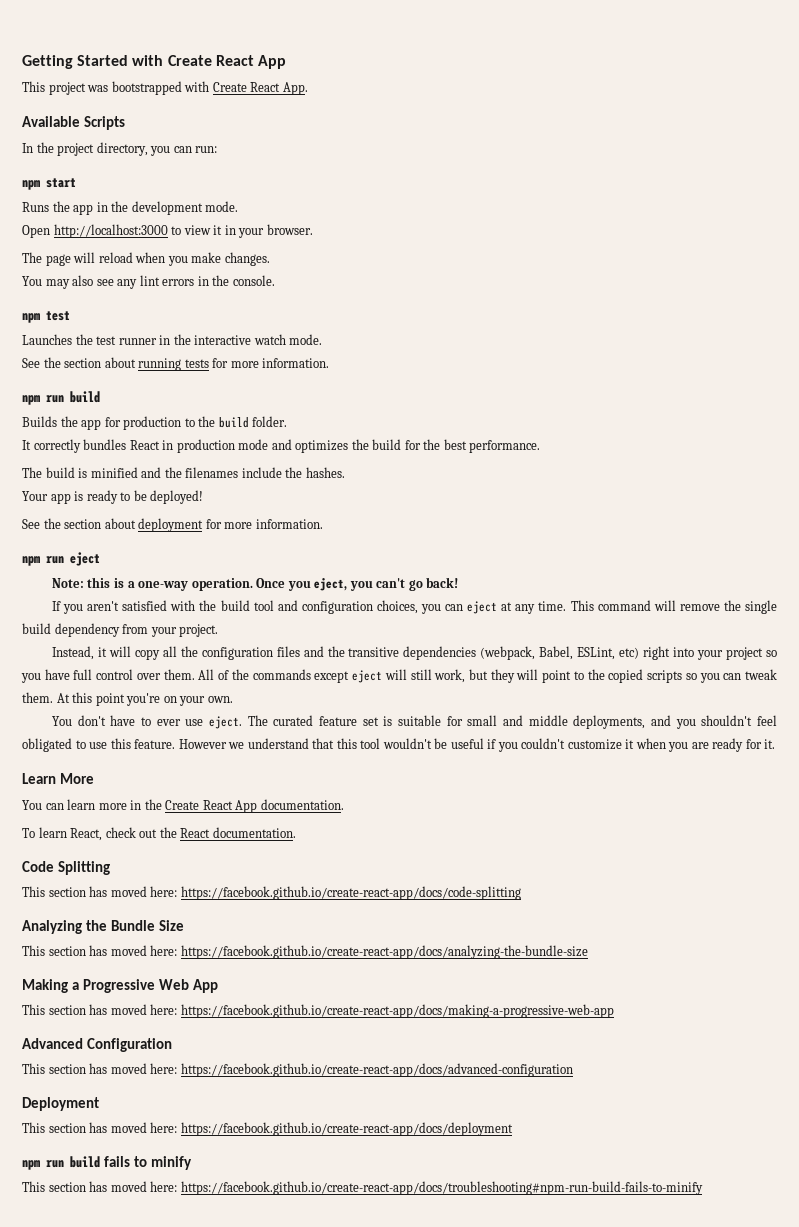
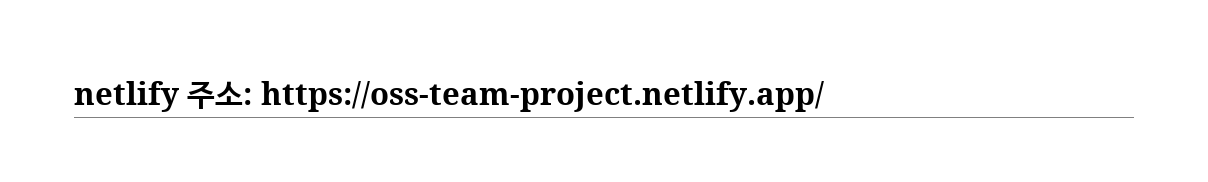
[22,55,286,69] [22,81,308,95] [22,116,126,130] [22,142,218,156] [22,178,76,190] [22,201,239,215] [22,224,313,238] [22,252,270,266] [22,275,275,289] [22,311,70,323] [22,334,323,345] [22,357,330,371] [22,391,100,405] [22,416,288,430] [22,439,541,453] [22,467,345,478] [22,490,204,504] [22,518,323,532] [22,552,100,566] [51,577,459,591] [51,600,777,614] [22,623,219,637] [51,646,778,660] [21,669,778,683] [22,692,233,706] [51,715,777,729] [22,738,776,752] [22,773,95,784] [22,799,344,813] [22,827,296,841] [22,861,110,875] [22,886,521,900] [22,920,184,934] [22,945,588,959] [22,979,218,993] [22,1004,614,1018] [22,1038,172,1052] [22,1063,573,1077] [22,1097,99,1111] [22,1122,513,1136] [22,1156,192,1170] [22,1181,703,1195] Getting Started with Create React App // This project was bootstrapped with Create React App. // Available Scripts // In the project directory, you can run: // npm start // Runs the app in the development mode. // Open http://localhost:3000 to view it in your browser. // The page will reload when you make changes. // You may also see any lint errors in the console. // npm test // Launches the test runner in the interactive watch mode. // See the section about running tests for more information. // npm run build // Builds the app for production to the build folder. // It correctly bundles React in production mode and optimizes the build for the best performance. // The build is minified and the filenames include the hashes. // Your app is ready to be deployed! // See the section about deployment for more information. // npm run eject // Note: this is a one-way operation. Once you eject, you can't go back! // If you aren't satisfied with the build tool and configuration choices, you can eject at any time. This command will remove the single build dependency from your project. // Instead, it will copy all the configuration files and the transitive dependencies (webpack, Babel, ESLint, etc) right into your project so you have full control over them. All of the commands except eject will still work, but they will point to the copied scripts so you can tweak them. At this point you're on your own. // You don't have to ever use eject. The curated feature set is suitable for small and middle deployments, and you shouldn't feel obligated to use this feature. However we understand that this tool wouldn't be useful if you couldn't customize it when you are ready for it. // Learn More // You can learn more in the Create React App documentation. // To learn React, check out the React documentation. // Code Splitting // This section has moved here: https://facebook.github.io/create-react-app/docs/code-splitting // Analyzing the Bundle Size // This section has moved here: https://facebook.github.io/create-react-app/docs/analyzing-the-bundle-size // Making a Progressive Web App // This section has moved here: https://facebook.github.io/create-react-app/docs/making-a-progressive-web-app // Advanced Configuration // This section has moved here: https://facebook.github.io/create-react-app/docs/advanced-configuration // Deployment // This section has moved here: https://facebook.github.io/create-react-app/docs/deployment // npm run build fails to minify // This section has moved here: https://facebook.github.io/create-react-app/docs/troubleshooting#npm-run-build-fails-to-minify -> [74,81,824,112] netlify 주소: https://oss-team-project.netlify.app/

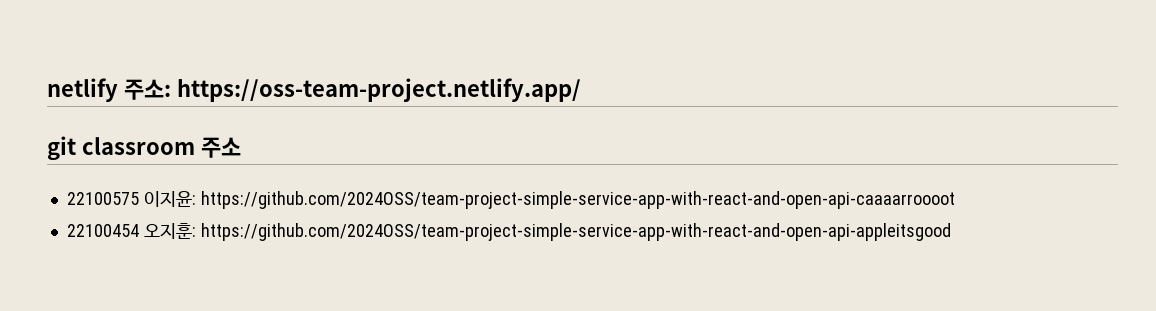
(824, 96) none -> [47,136,241,161] [66,191,955,209] [66,223,951,241] // git classroom 주소 // 22100575 이지윤: https://github.com/2024OSS/team-project-simple-service-app-with-react-and-open-api-caaaarroooot // 22100454 오지훈: https://github.com/2024OSS/team-project-simple-service-app-with-react-and-open-api-appleitsgood

